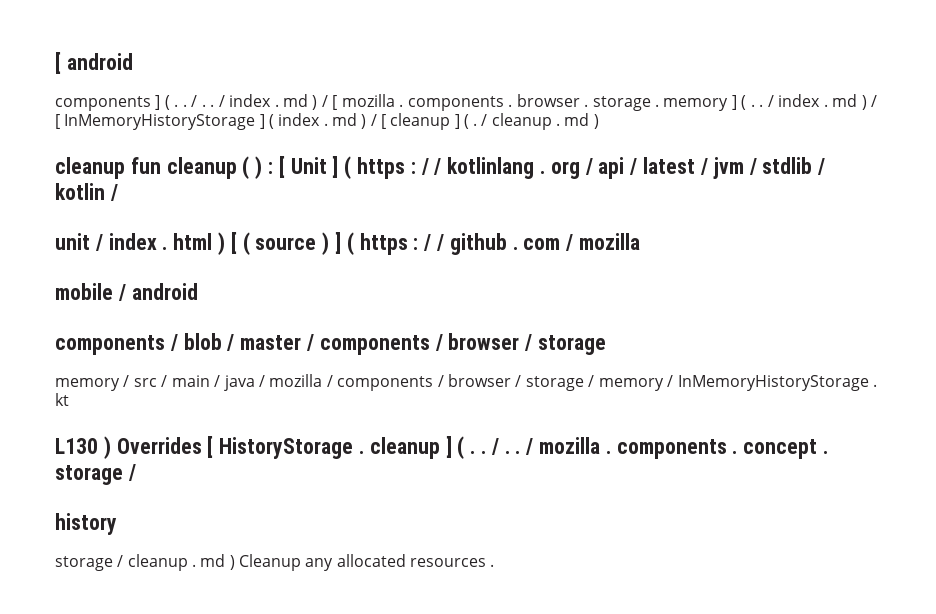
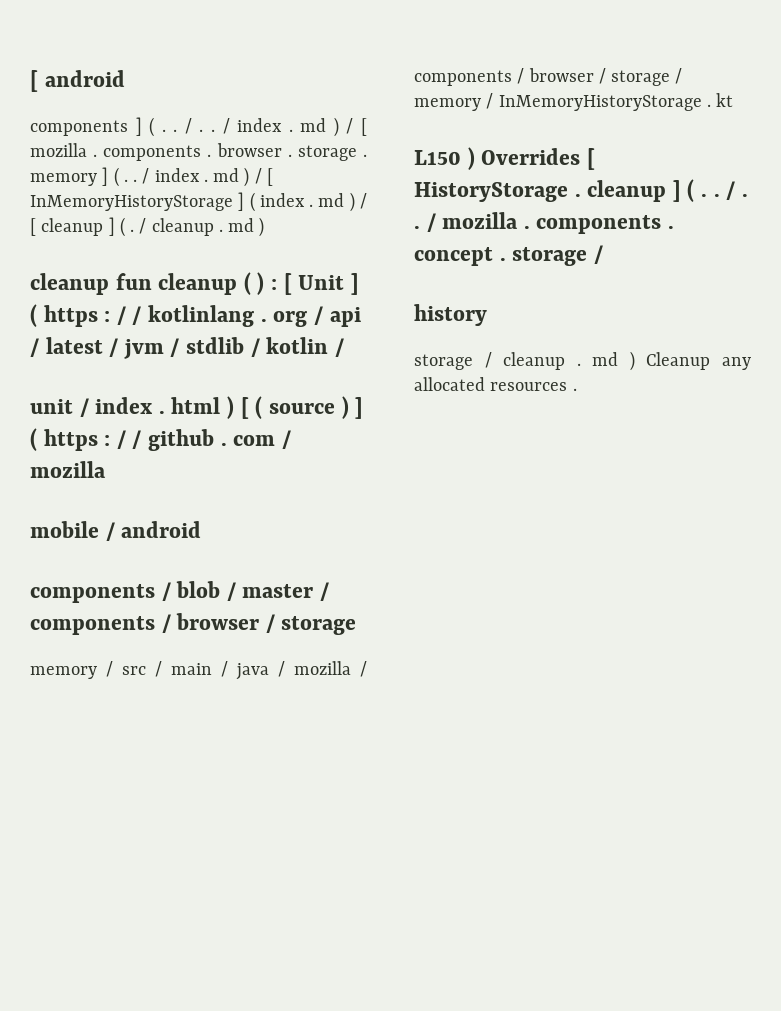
[55,438,98,454] L130 -> [414,150,461,165] L150

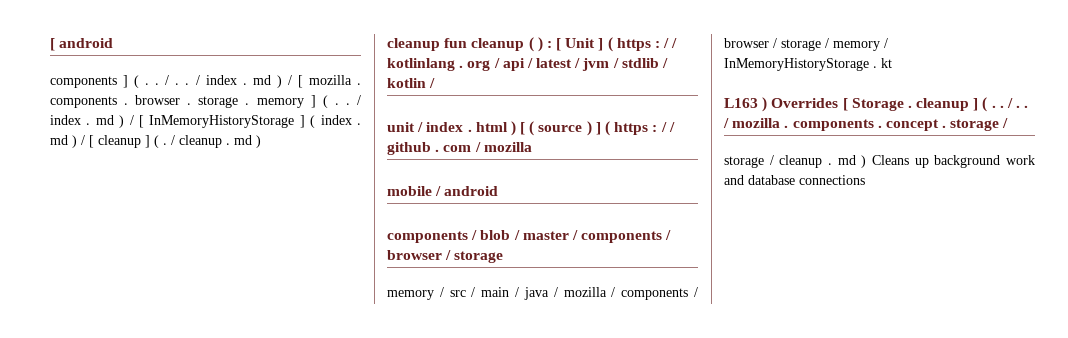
[414,150,461,165] L150 -> [724,98,758,108] L163
[414,182,568,202] HistoryStorage -> [851,98,904,111] Storage
[414,304,487,326] // history -> (1009, 123) none
[646,352,751,370] [414,377,577,391] Cleanup any allocated resources . -> [872,155,1035,168] [724,175,865,185] Cleans up background work and database connections

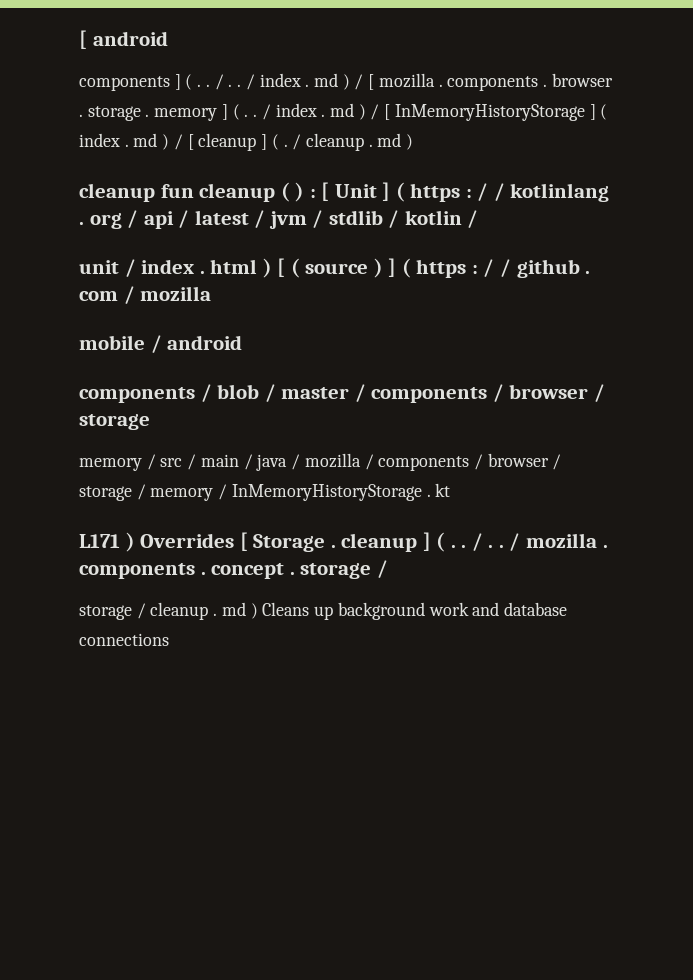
[724,98,758,108] L163 -> [79,534,120,548] L171

